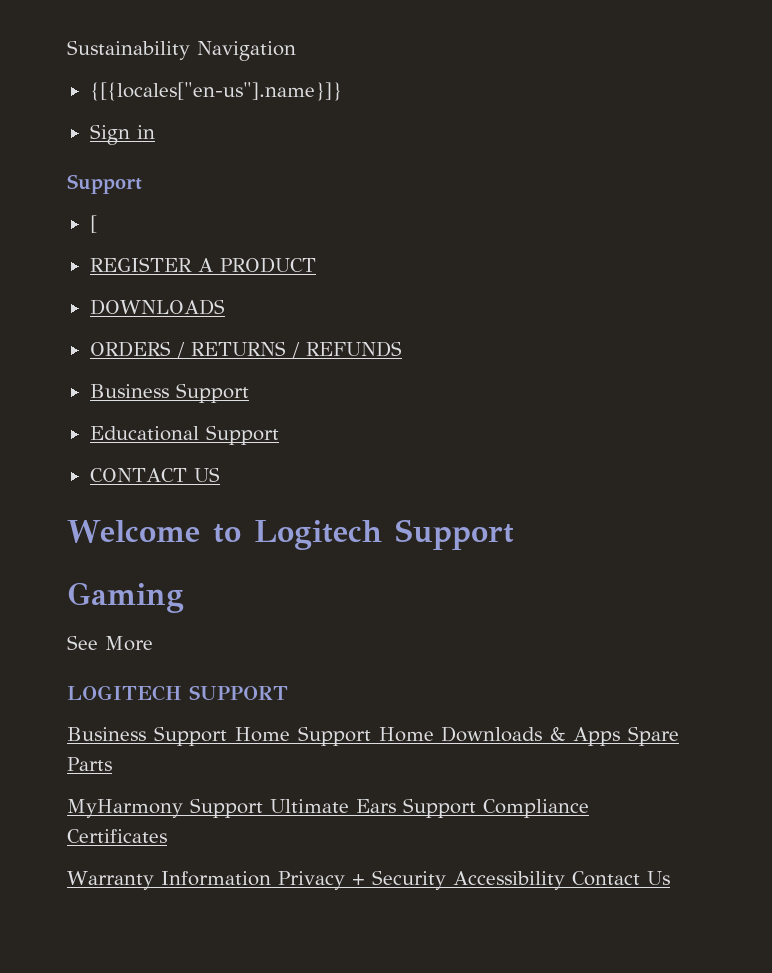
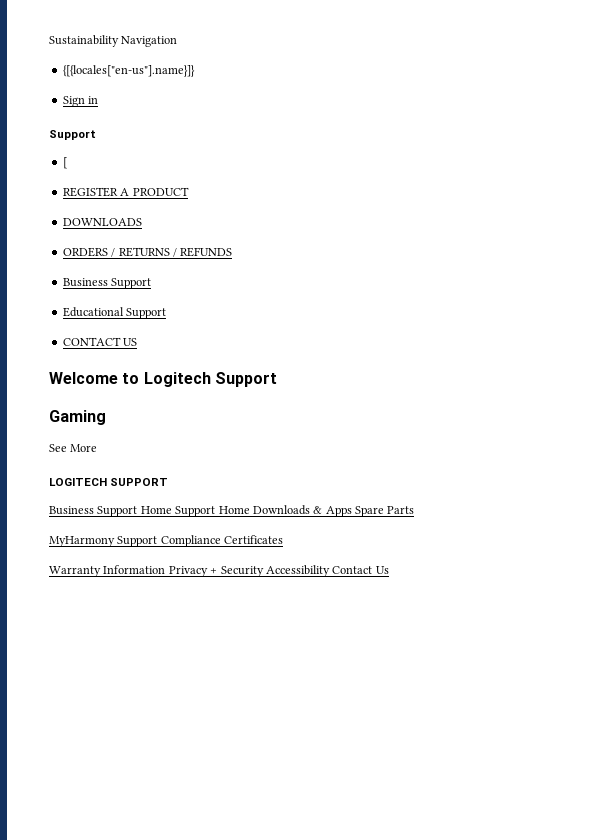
[270,798,476,818] Ultimate Ears Support -> (158, 541) none

